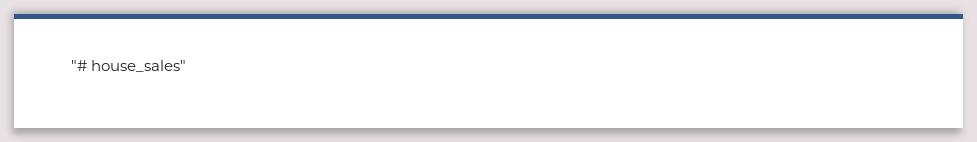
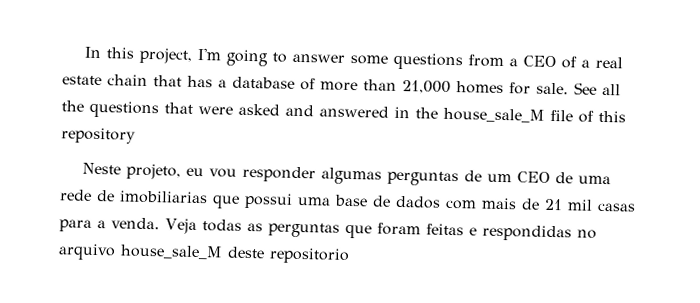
[71,60,187,72] "# house_sales" -> [83,46,623,71] [62,74,621,96] [61,100,626,123] [61,127,136,144] [81,162,611,187] [59,189,636,212] [59,217,597,242] [58,243,350,264] In this project, I'm going to answer some questions from a CEO of a real estate chain that has a database of more than 21,000 homes for sale. See all the questions that were asked and answered in the house_sale_M file of this repository // Neste projeto, eu vou responder algumas perguntas de um CEO de uma rede de imobiliarias que possui uma base de dados com mais de 21 mil casas para a venda. Veja todas as perguntas que foram feitas e respondidas no arquivo house_sale_M deste repositorio

